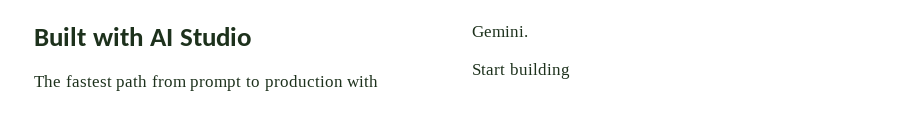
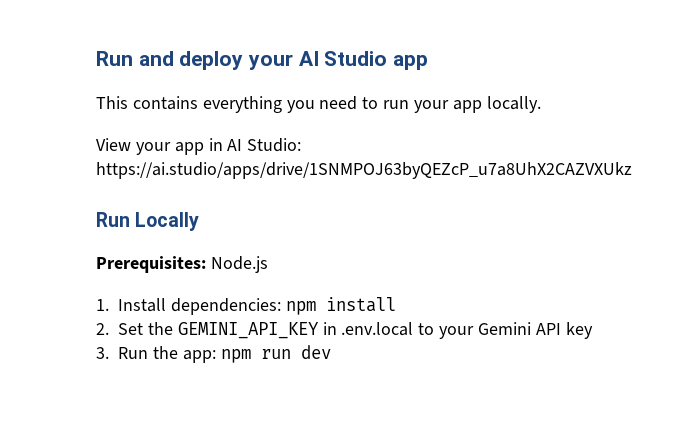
[34,27,253,46] [34,75,379,91] [472,26,528,37] [472,63,570,79] Built with AI Studio // The fastest path from prompt to production with Gemini. // Start building -> [96,51,429,70] [96,96,541,113] [96,138,302,155] [96,162,632,179] [96,212,200,231] [96,256,268,273] [96,297,396,315] [96,322,593,339] [96,345,331,363] Run and deploy your AI Studio app // This contains everything you need to run your app locally. // View your app in AI Studio: https://ai.studio/apps/drive/1SNMPOJ63byQEZcP_u7a8UhX2CAZVXUkz // Run Locally // Prerequisites: Node.js // 1. Install dependencies: npm install // 2. Set the GEMINI_API_KEY in .env.local to your Gemini API key // 3. Run the app: npm run dev

